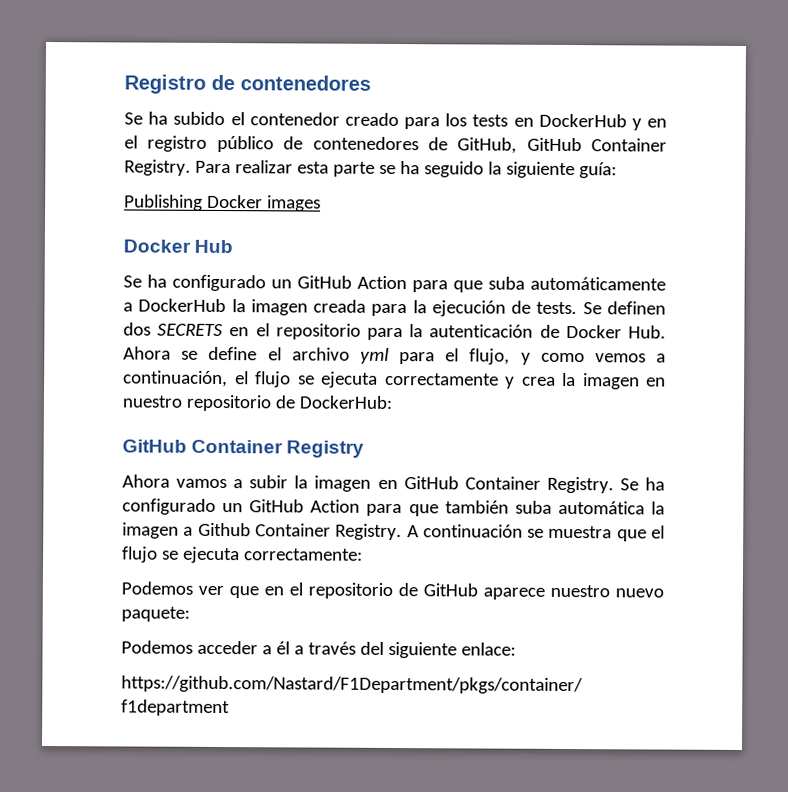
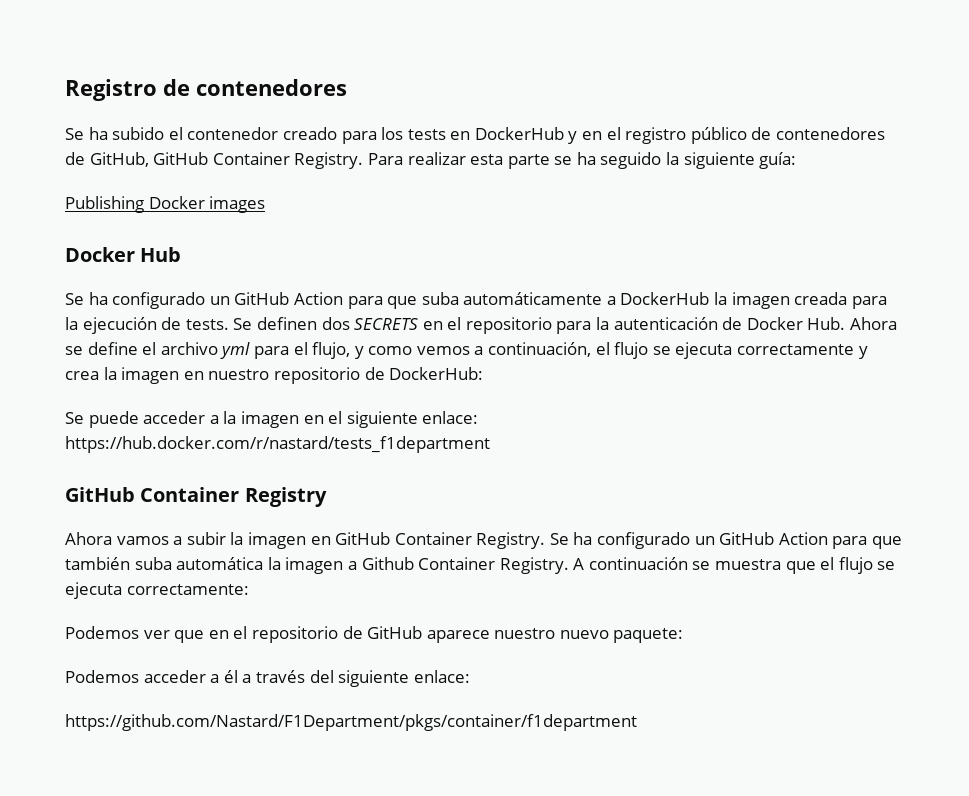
(393, 402) none -> [65,411,479,428] [65,436,490,453] // Se puede acceder a la imagen en el siguiente enlace: https://hub.docker.com/r/nastard/tests_f1department

